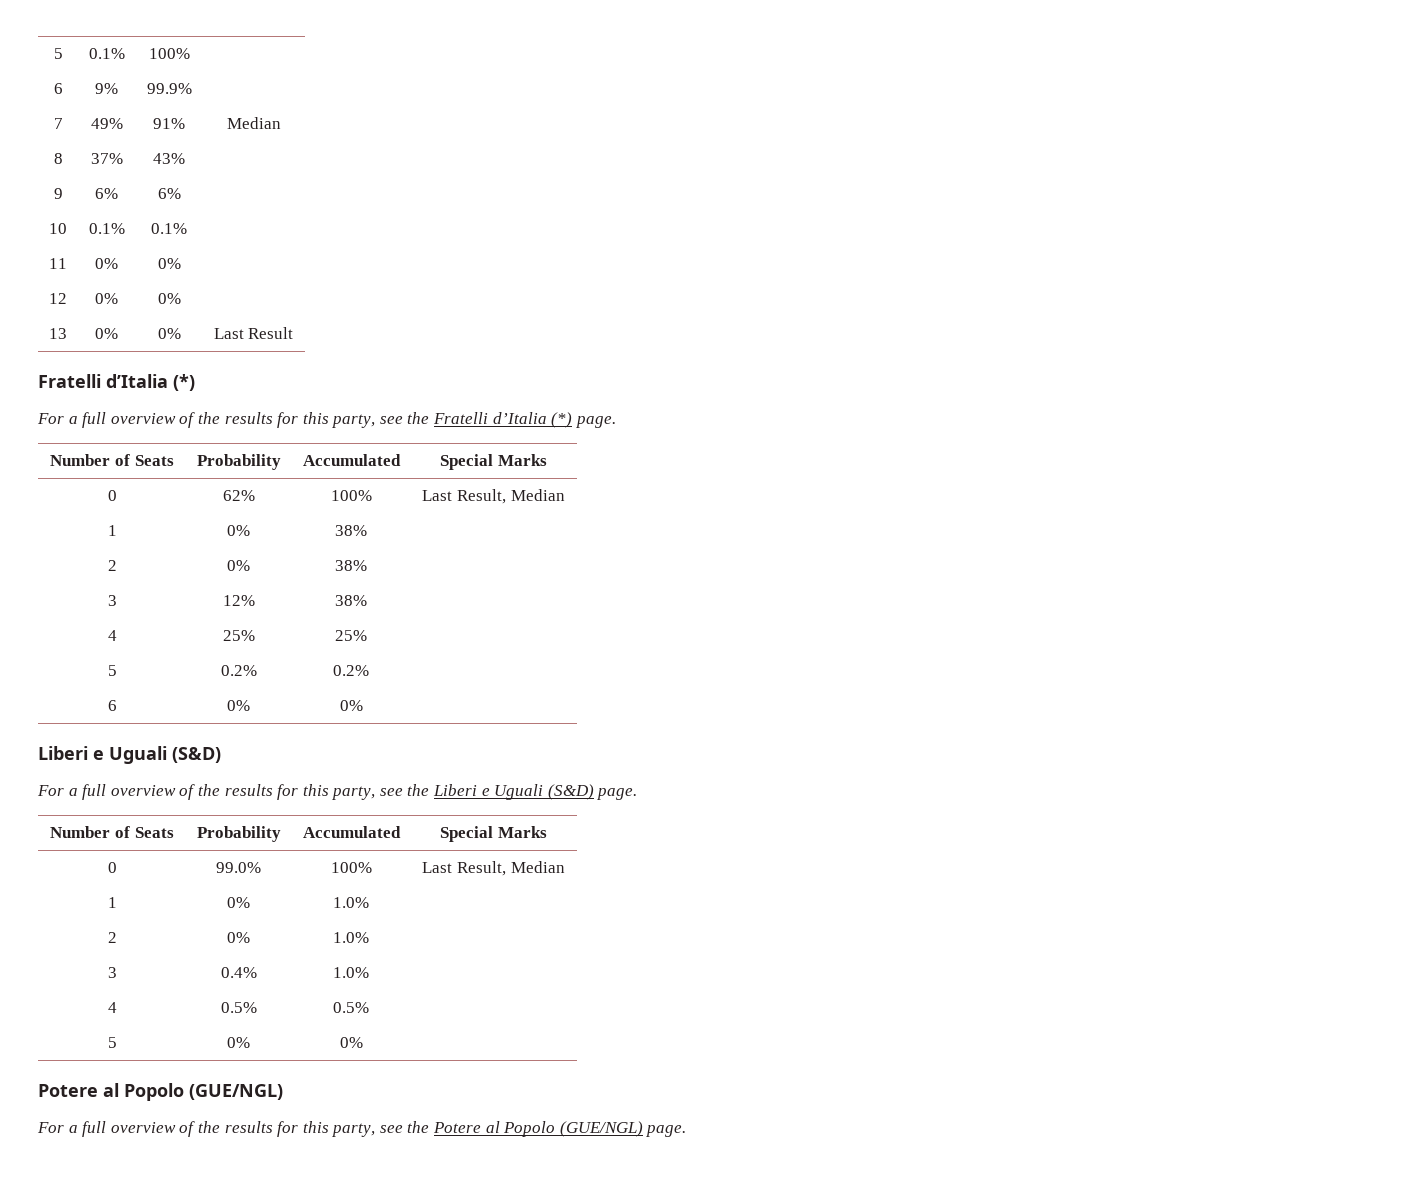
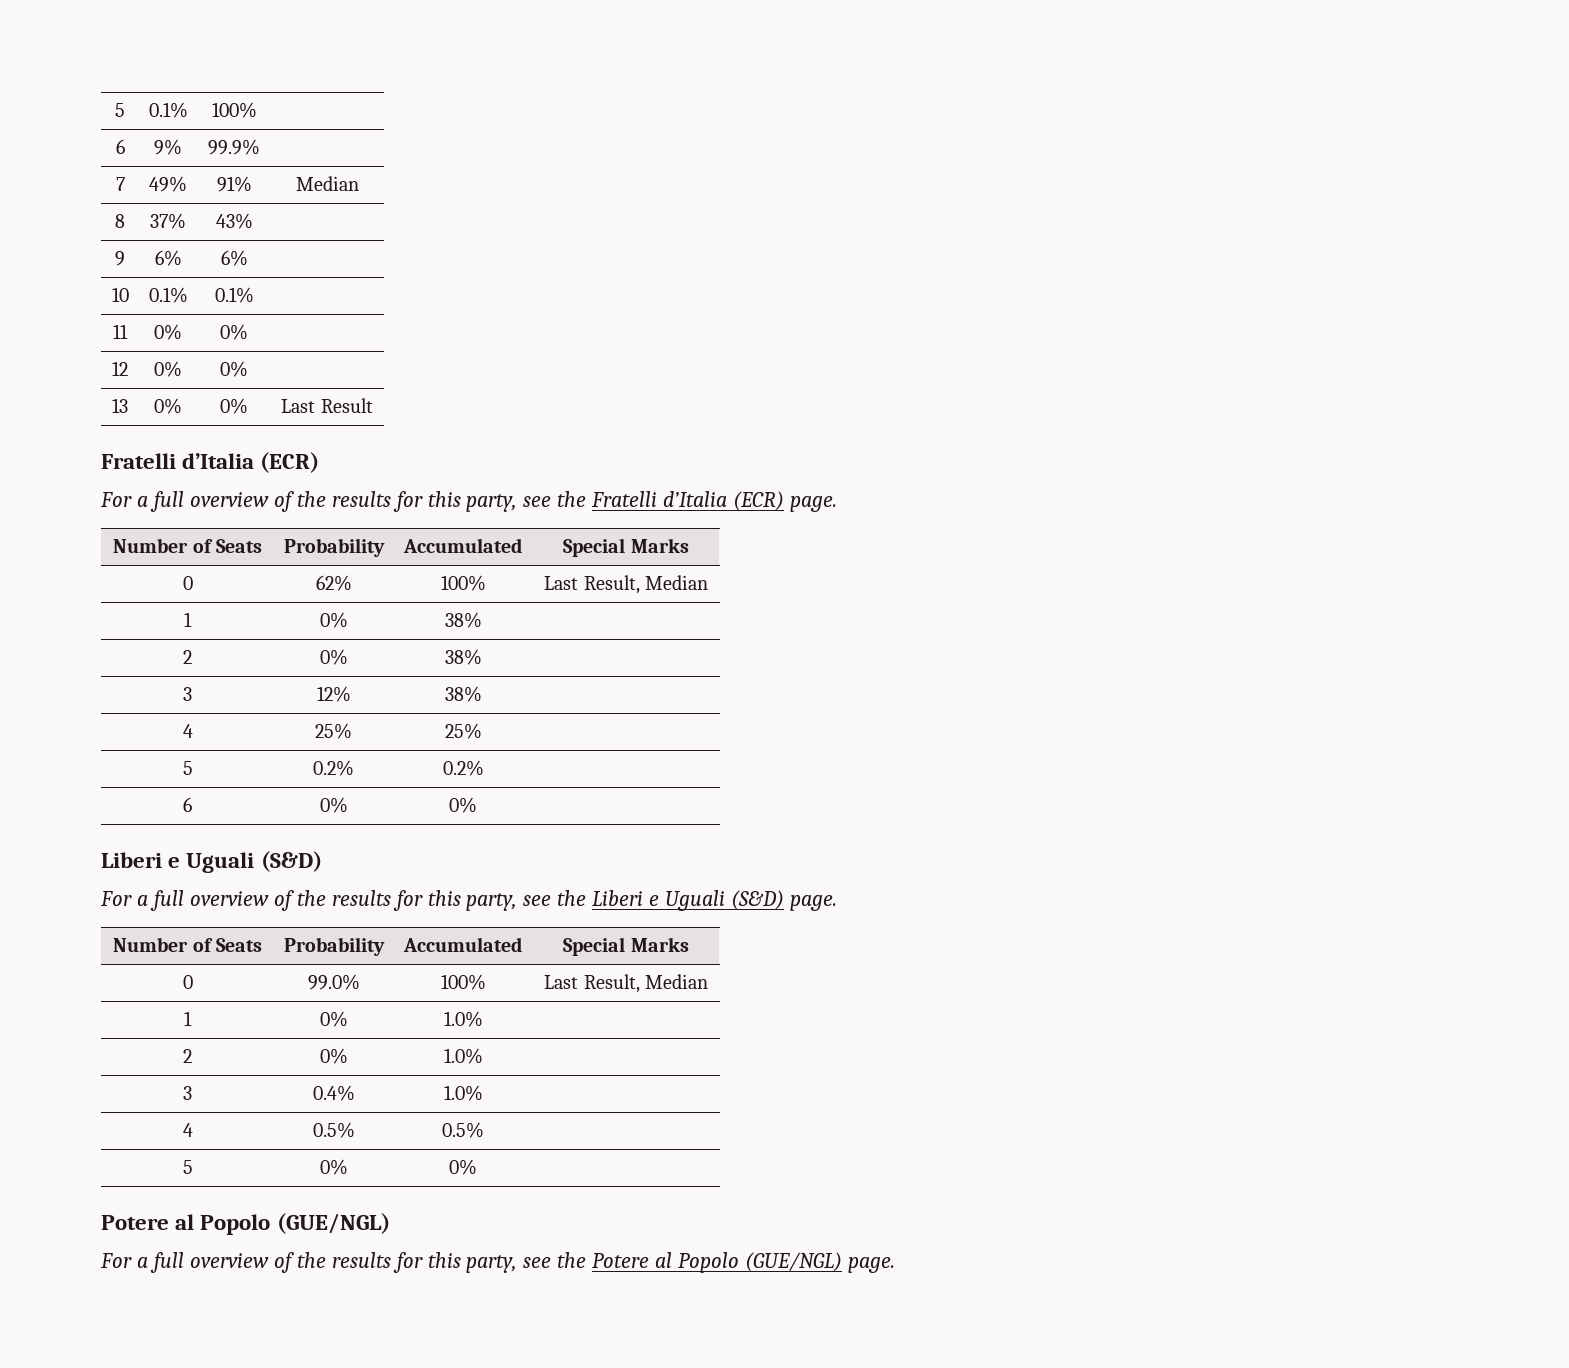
[173,374,195,391] (*) -> [260,452,320,473] (ECR)
[551,412,573,428] (*) -> [733,491,785,511] (ECR)

